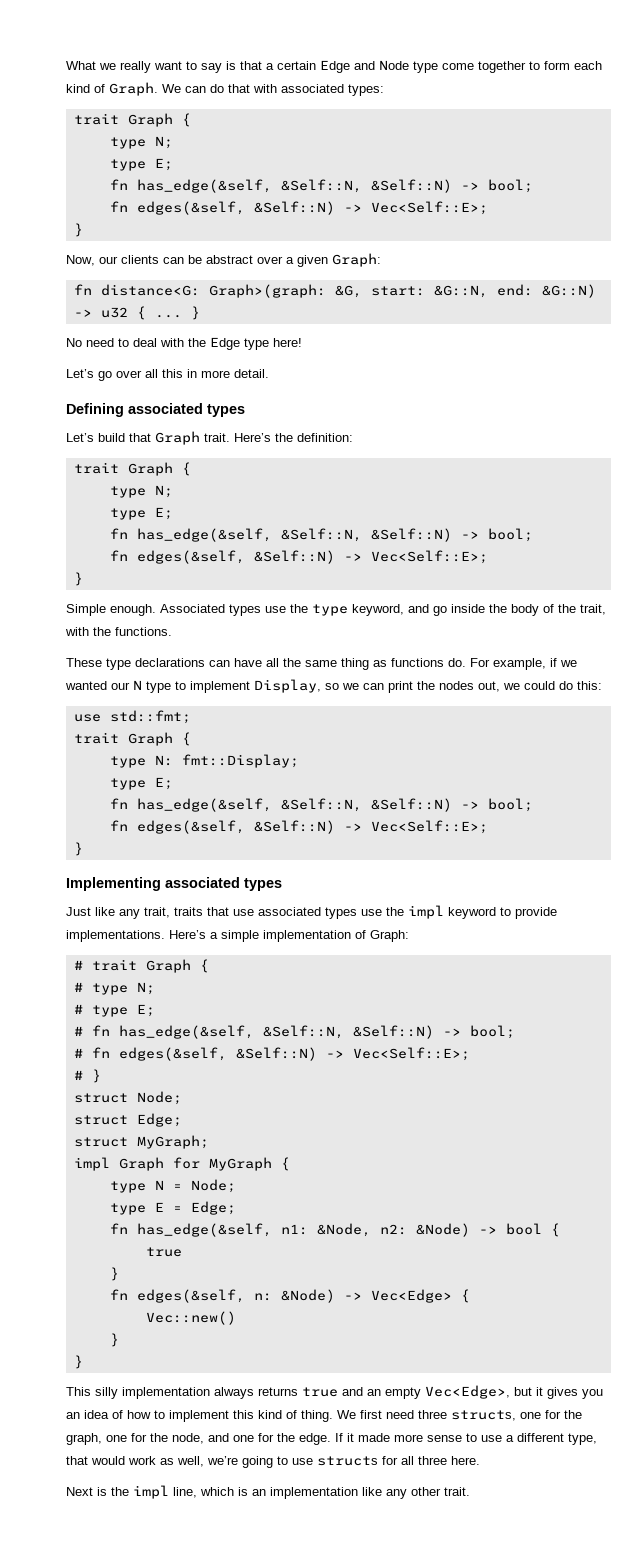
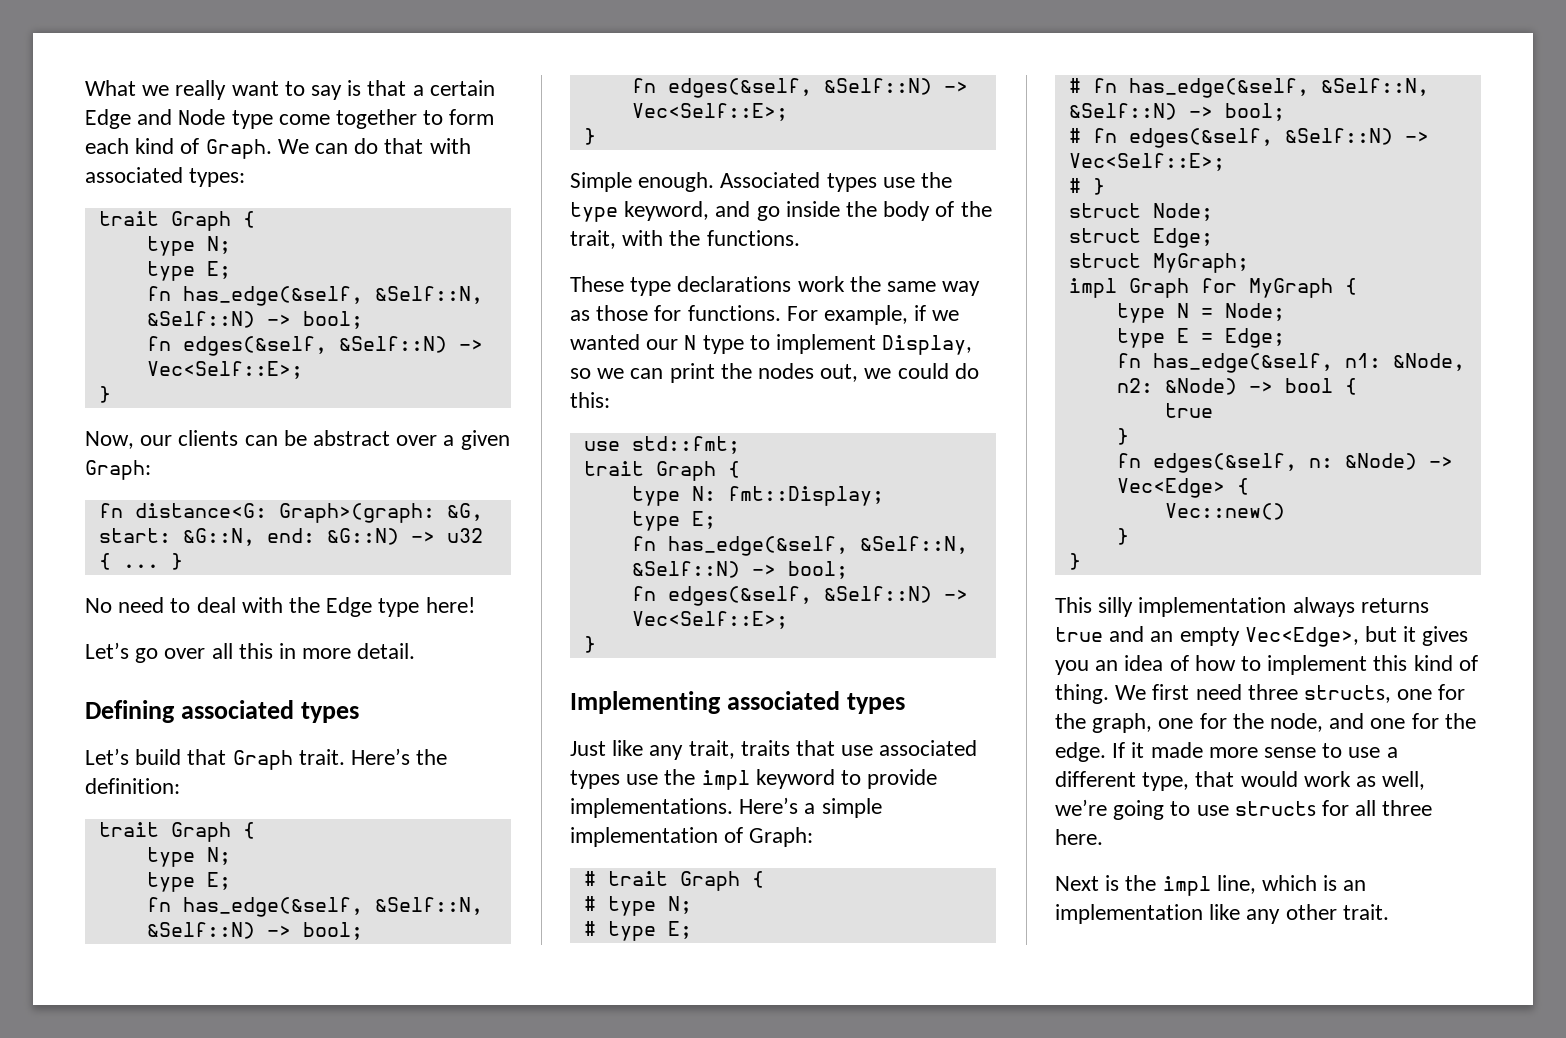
[209,658,466,670] can have all the same thing as functions do. -> [797,276,981,296] [570,305,781,321] work the same way as those for functions.

